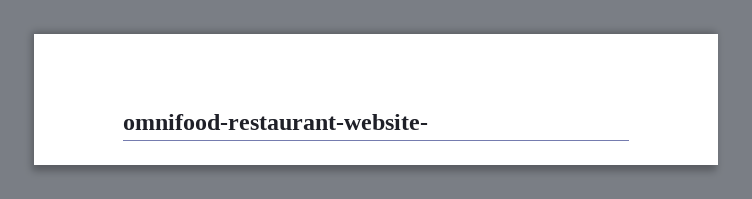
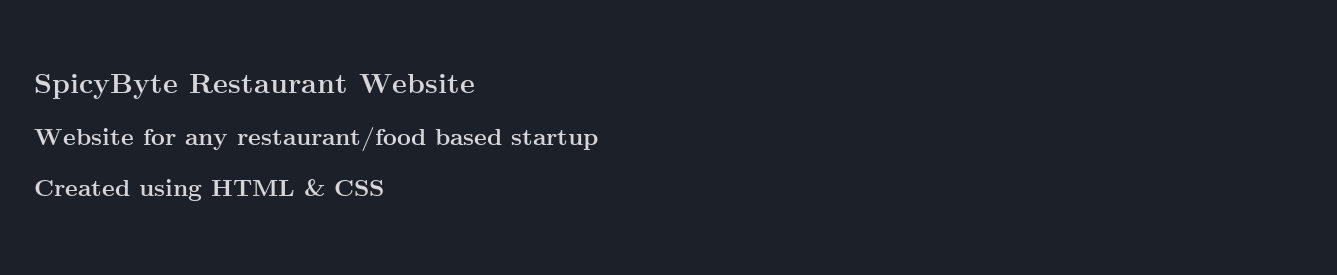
[123,114,428,130] omnifood-restaurant-website- -> [34,74,475,99] [34,127,598,152] [34,179,384,201] SpicyByte Restaurant Website // Website for any restaurant/food based startup // Created using HTML & CSS

